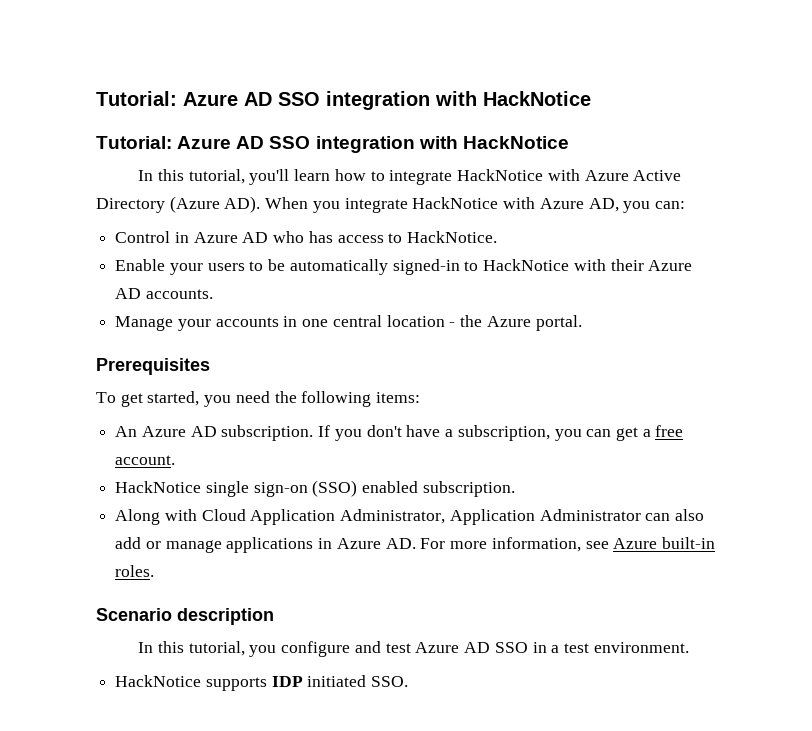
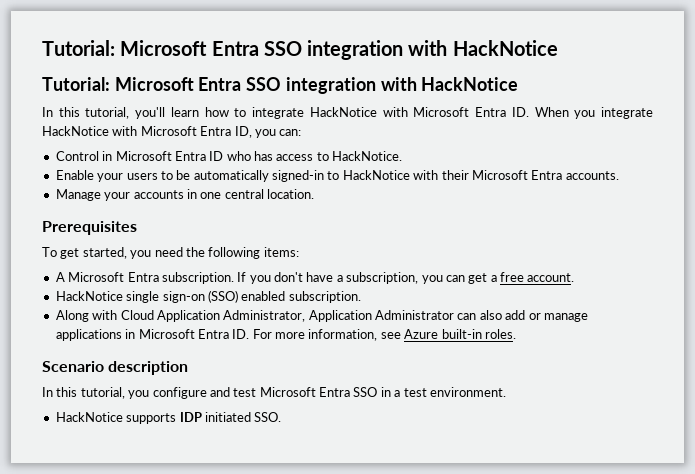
[96,91,272,106] Tutorial: Azure AD -> [42,40,259,56] Tutorial: Microsoft Entra
[177,136,265,149] Azure AD -> [114,77,242,91] Microsoft Entra
[584,170,682,181] [96,196,261,213] Azure Active Directory (Azure AD). -> [413,107,529,117] Microsoft Entra ID.
[539,198,619,212] Azure AD, -> [140,126,252,138] Microsoft Entra ID,
[193,232,269,243] Azure AD -> [115,151,224,161] Microsoft Entra ID
[648,260,693,271] [115,288,142,299] Azure AD -> [471,170,563,180] Microsoft Entra
[386,315,582,331] location - the Azure portal. -> [267,189,314,199] location.
[115,426,217,437] An Azure AD -> [55,272,159,282] A Microsoft Entra
[336,538,416,549] Azure AD. -> [138,329,250,339] Microsoft Entra ID.
[415,642,491,653] Azure AD -> [259,387,350,397] Microsoft Entra

